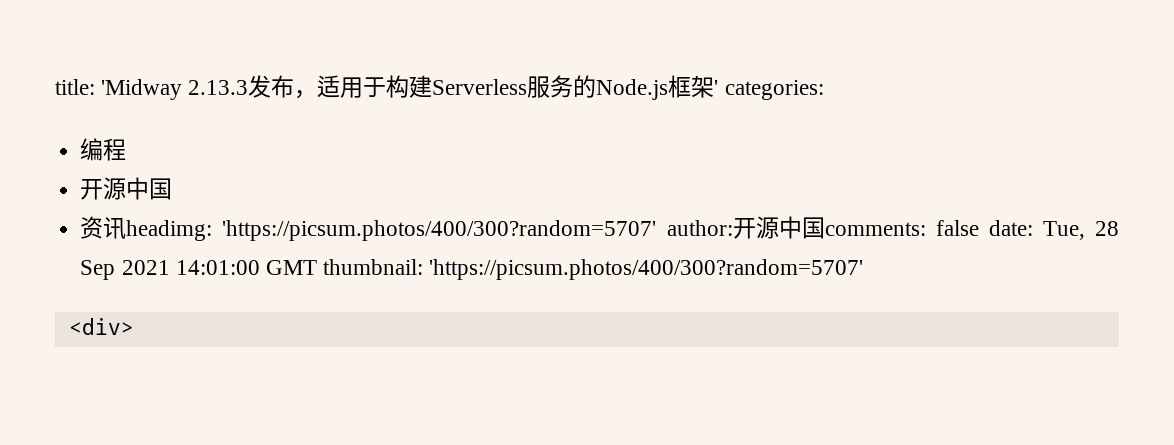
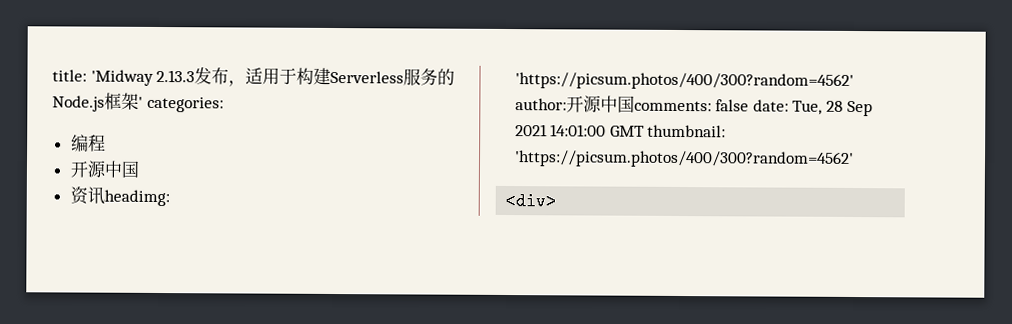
[222,220,657,241] 'https://picsum.photos/400/300?random=5707' -> [514,72,854,90] 'https://picsum.photos/400/300?random=4562'
[429,259,864,280] 'https://picsum.photos/400/300?random=5707' -> [513,150,854,168] 'https://picsum.photos/400/300?random=4562'

